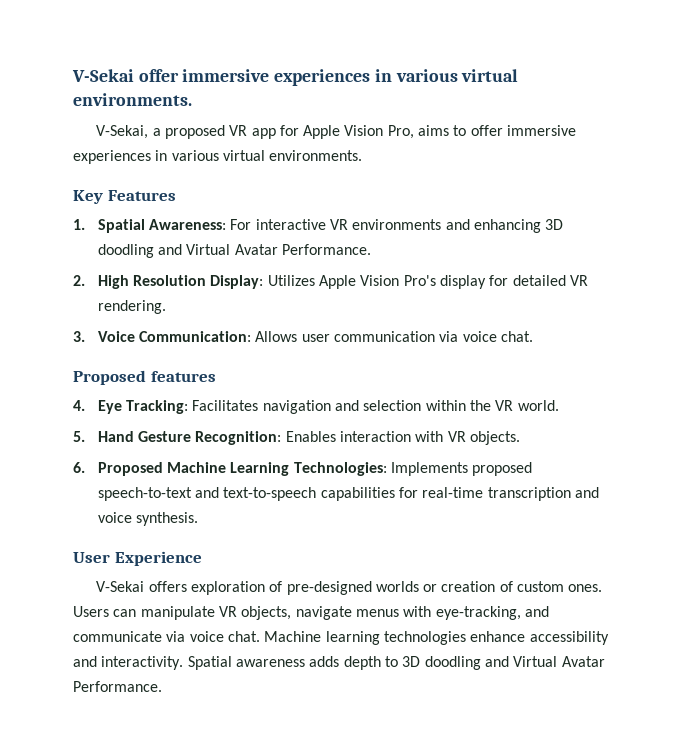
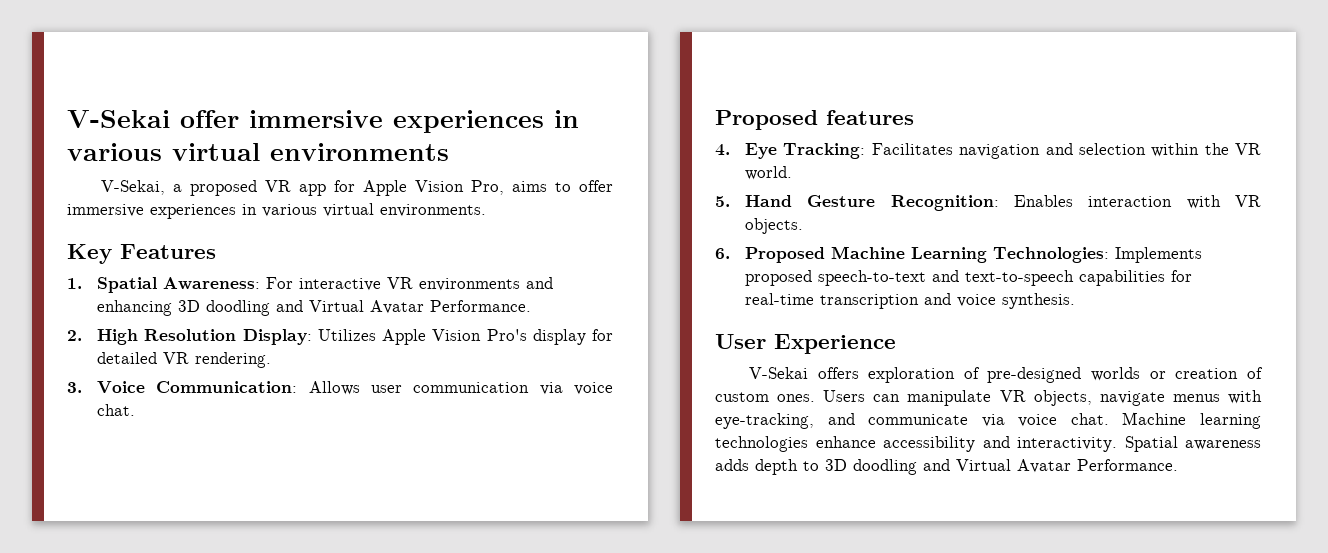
[73,93,192,106] environments. -> [270,143,449,161] environments

